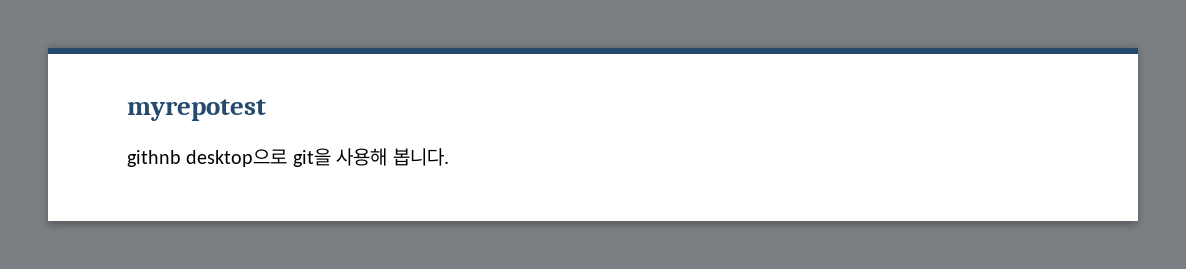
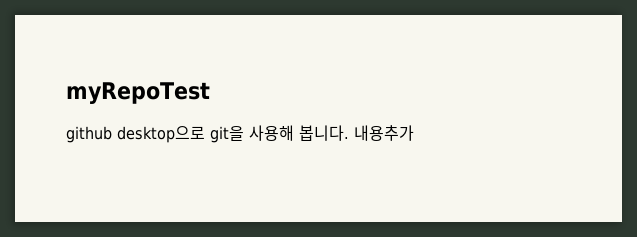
[127,99,266,121] [127,150,181,167] myrepotest // githnb -> [66,82,210,104] [66,126,112,143] myRepoTest // github
(449, 157) none -> [354,125,414,141] 내용추가

